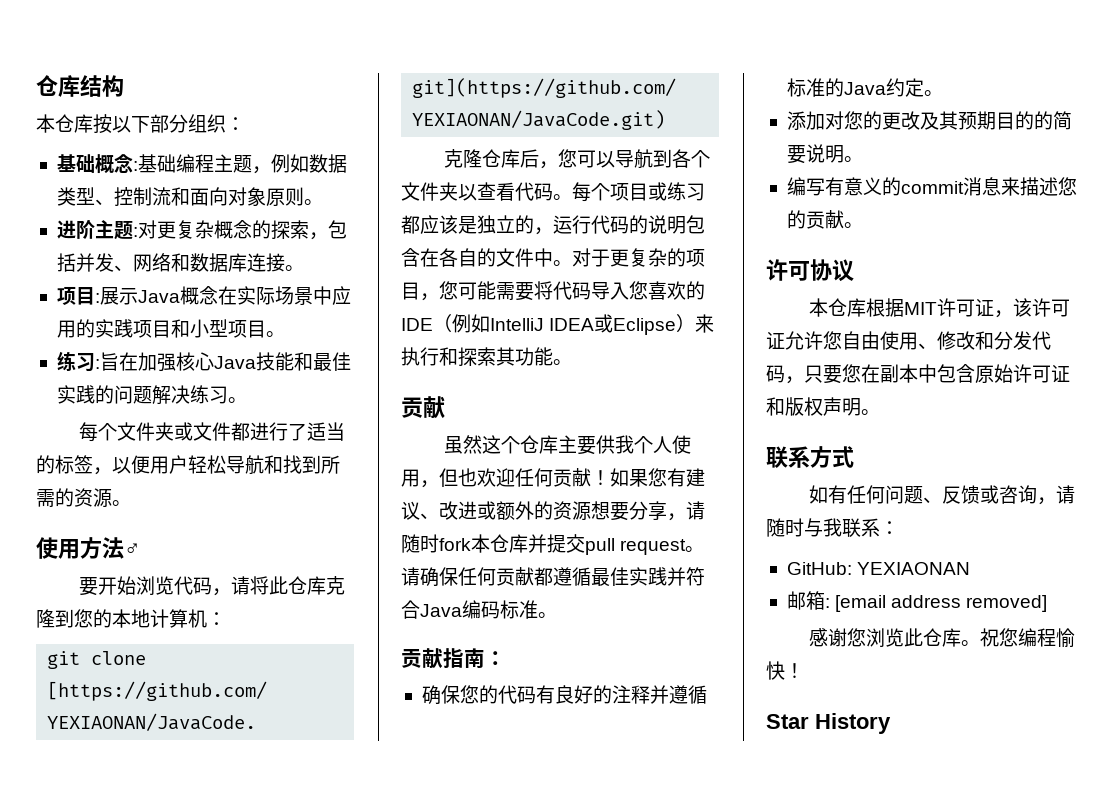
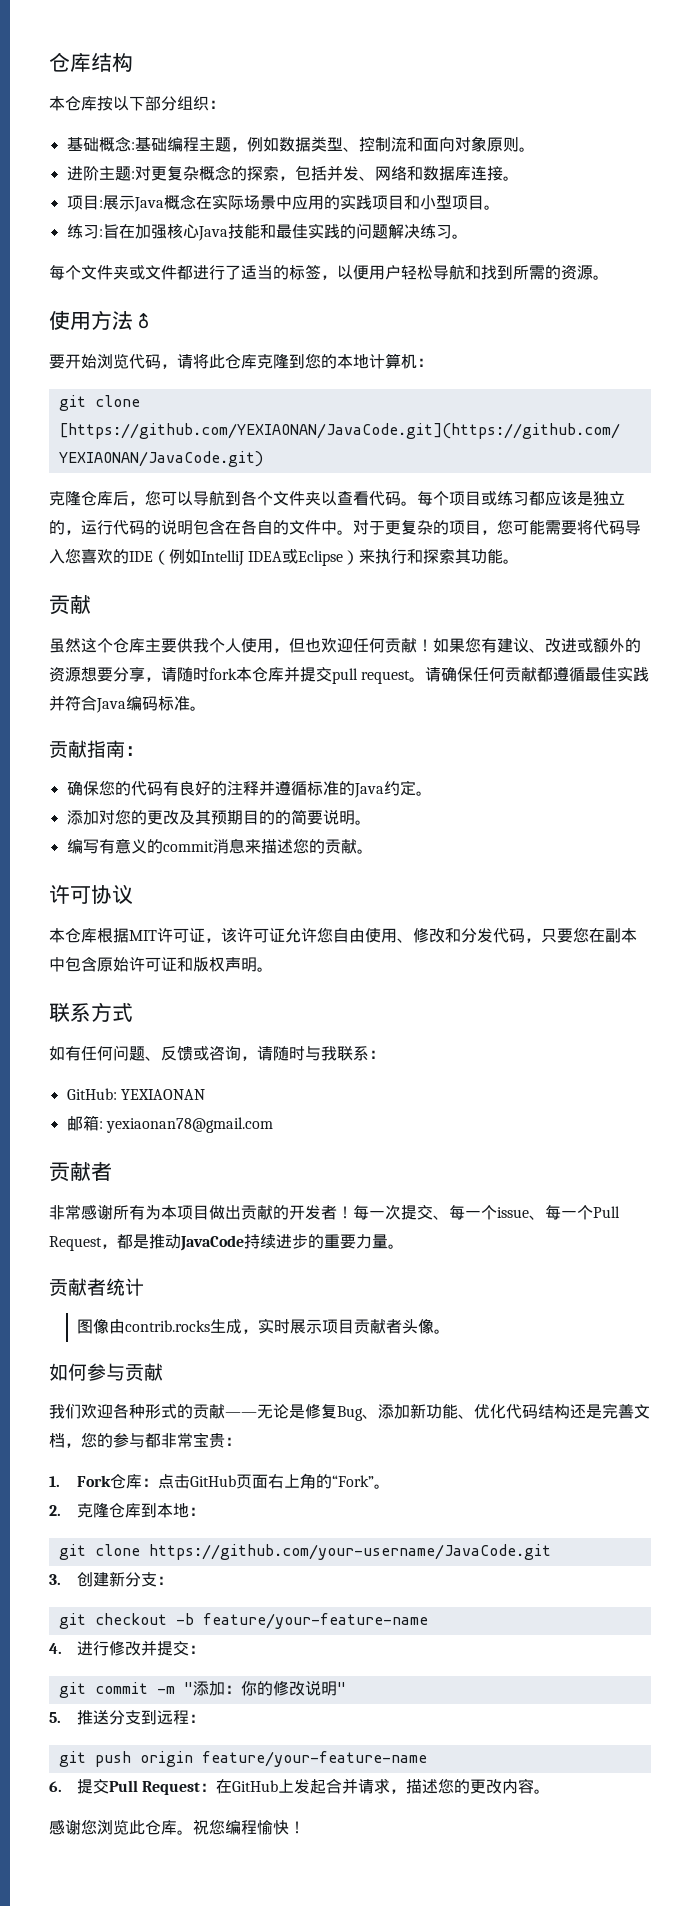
[835,595,1048,612] [email address removed] -> [105,1117,273,1133] [49,1161,112,1182] [49,1204,620,1220] [49,1234,404,1251] [49,1278,144,1296] [77,1318,451,1334] [49,1363,163,1381] [49,1403,650,1421] [49,1432,241,1448] [49,1473,391,1489] [49,1503,206,1518] [58,1544,551,1560] [49,1571,174,1587] [58,1613,428,1629] [49,1640,206,1656] [58,1680,346,1698] [49,1709,206,1725] [58,1751,427,1767] [49,1778,551,1795] yexiaonan78@gmail.com // 贡献者 // 非常感谢所有为本项目做出贡献的开发者！每一次提交、每一个issue、每一个Pull Request，都是推动JavaCode持续进步的重要力量。 // 贡献者统计 // 图像由contrib.rocks生成，实时展示项目贡献者头像。 // 如何参与贡献 // 我们欢迎各种形式的贡献——无论是修复Bug、添加新功能、优化代码结构还是完善文档，您的参与都非常宝贵： // 1. Fork仓库：点击GitHub页面右上角的“Fork”。 // 2.克隆仓库到本地： // git clone https://github.com/your-username/JavaCode.git // 3.创建新分支： // git checkout -b feature/your-feature-name // 4.进行修改并提交： // git commit -m "添加：你的修改说明" // 5.推送分支到远程： // git push origin feature/your-feature-name // 6.提交Pull Request：在GitHub上发起合并请求，描述您的更改内容。
[766,713,891,734] // Star History -> (305, 1827) none

